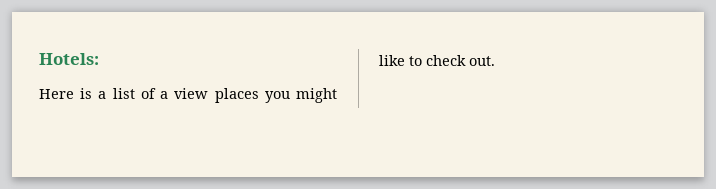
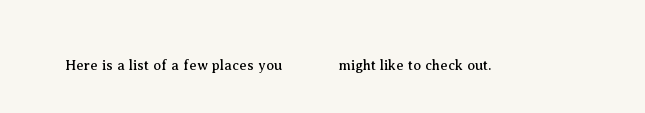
[39,53,99,65] Hotels: // -> (65, 65) none
[174,88,209,99] view -> [183,59,208,70] few

